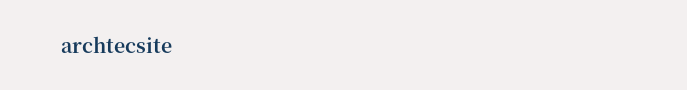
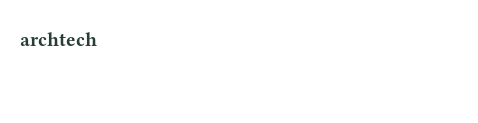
[61,36,172,53] archtecsite -> [20,32,97,46] archtech

